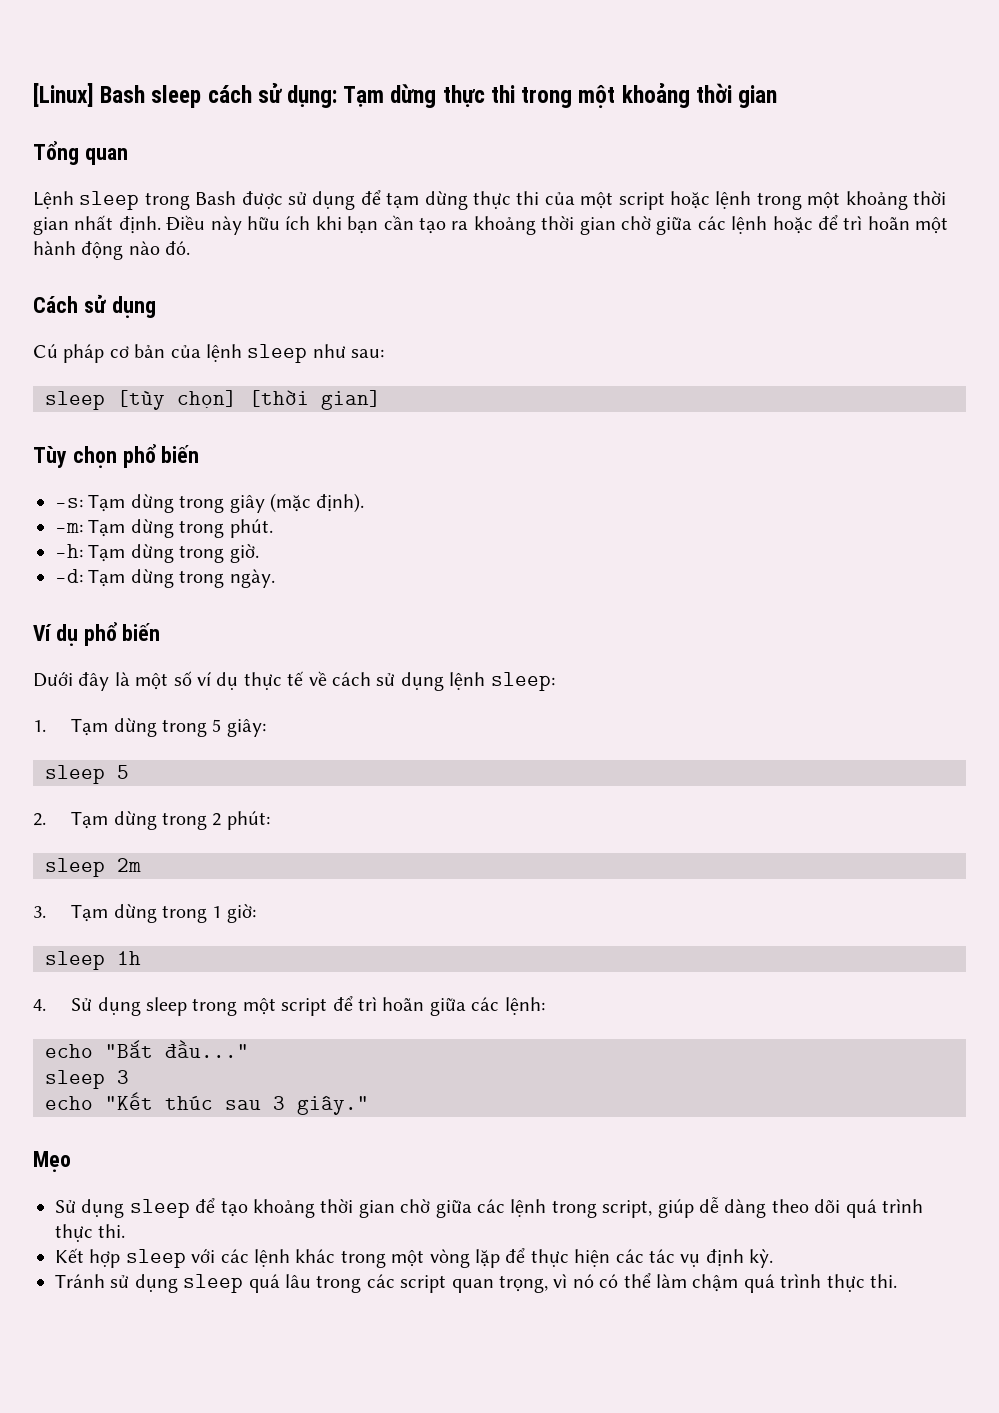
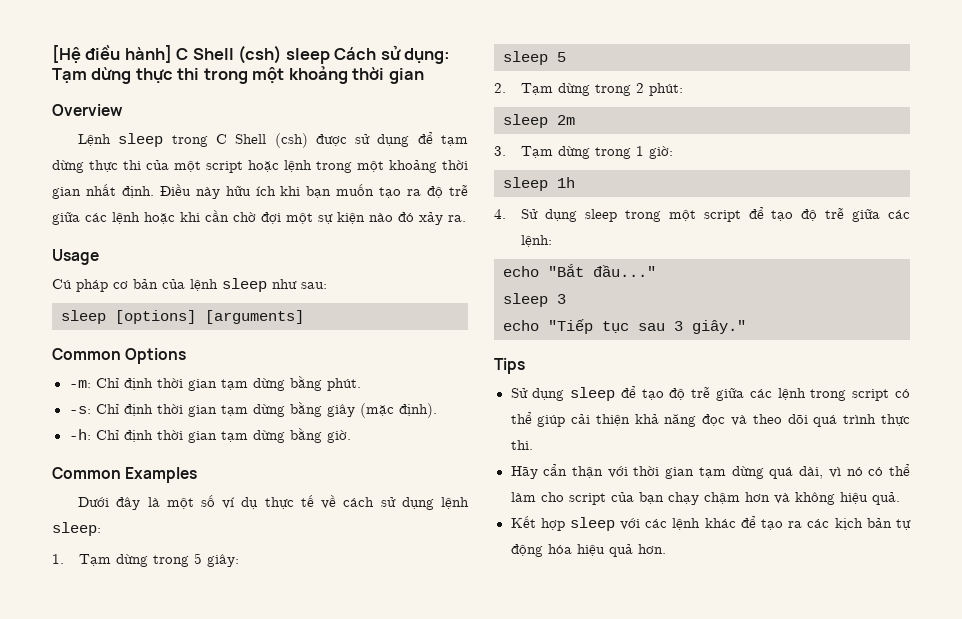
[33,83,252,108] [Linux] Bash sleep cách -> [52,45,377,64] [Hệ điều hành] C Shell (csh) sleep Cách
[33,141,128,165] Tổng quan -> [52,104,123,116] Overview
[195,191,237,205] Bash -> [216,133,308,148] C Shell (csh)
[383,215,949,235] [33,241,191,260] [33,294,156,318] cần tạo ra khoảng thời gian chờ giữa các lệnh hoặc để trì hoãn một hành động nào đó. // Cách sử dụng -> [336,184,468,198] [52,210,466,225] [52,249,99,265] muốn tạo ra độ trễ giữa các lệnh hoặc khi cần chờ đợi một sự kiện nào đó xảy ra. // Usage
[117,390,381,410] [33,444,200,468] [55,493,365,513] [55,519,273,538] [55,544,259,563] [55,569,275,588] [33,622,161,646] [tùy chọn] [thời gian] // Tùy chọn phổ biến // -s: Tạm dừng trong giây (mặc định). // -m: Tạm dừng trong phút. // -h: Tạm dừng trong giờ. // -d: Tạm dừng trong ngày. // Ví dụ phổ biến -> [115,310,304,324] [52,348,187,364] [68,376,361,391] [68,402,437,418] [68,428,351,443] [52,467,198,483] [options] [arguments] // Common Options // -m: Chỉ định thời gian tạm dừng bằng phút. // -s: Chỉ định thời gian tạm dừng bằng giây (mặc định). // -h: Chỉ định thời gian tạm dừng bằng giờ. // Common Examples
[358,997,425,1011] trì hoãn -> [771,208,845,221] tạo độ trễ
[105,1092,213,1110] "Kết thúc -> [548,319,629,334] "Tiếp tục
[33,1151,71,1172] Mẹo -> [494,358,525,374] Tips
[253,1197,767,1218] khoảng thời gian chờ giữa các lệnh trong script, giúp dễ dàng -> [669,387,910,401] [510,412,748,427] độ trễ giữa các lệnh trong script có thể giúp cải thiện khả năng đọc và
(126, 1231) none -> [510,464,910,479] [510,492,900,505] // Hãy cẩn thận với thời gian tạm dừng quá dài, vì nó có thể làm cho script của bạn chạy chậm hơn và không hiệu quả.
[340,1248,774,1268] [55,1273,897,1293] trong một vòng lặp để thực hiện các tác vụ định kỳ. // Tránh sử dụng sleep quá lâu trong các script quan trọng, vì nó có thể làm chậm quá trình thực thi. -> [740,516,911,530] [510,544,666,557] để tạo ra các kịch bản tự động hóa hiệu quả hơn.

